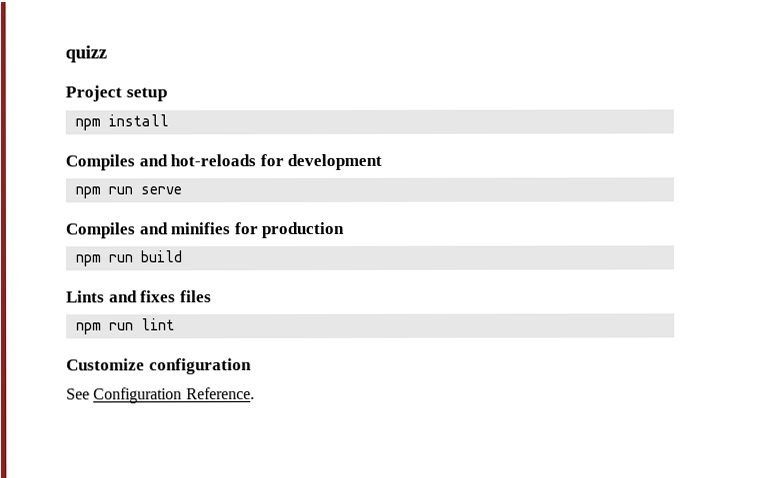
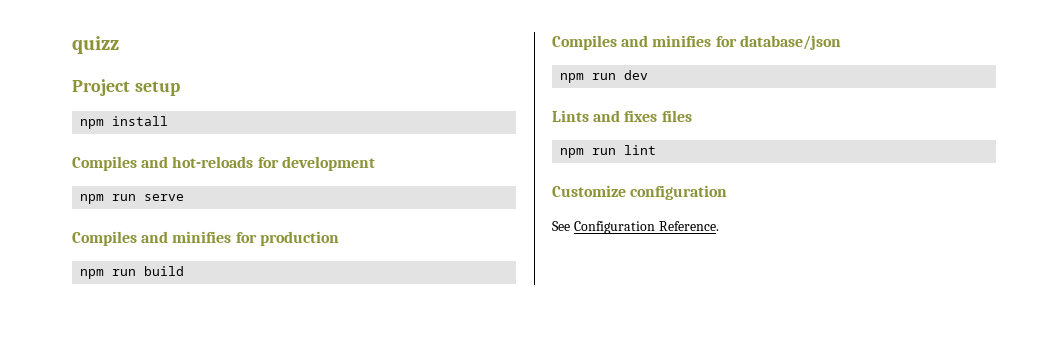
(183, 256) none -> [552,35,841,50] [560,70,649,83] // Compiles and minifies for database/json // npm run dev

